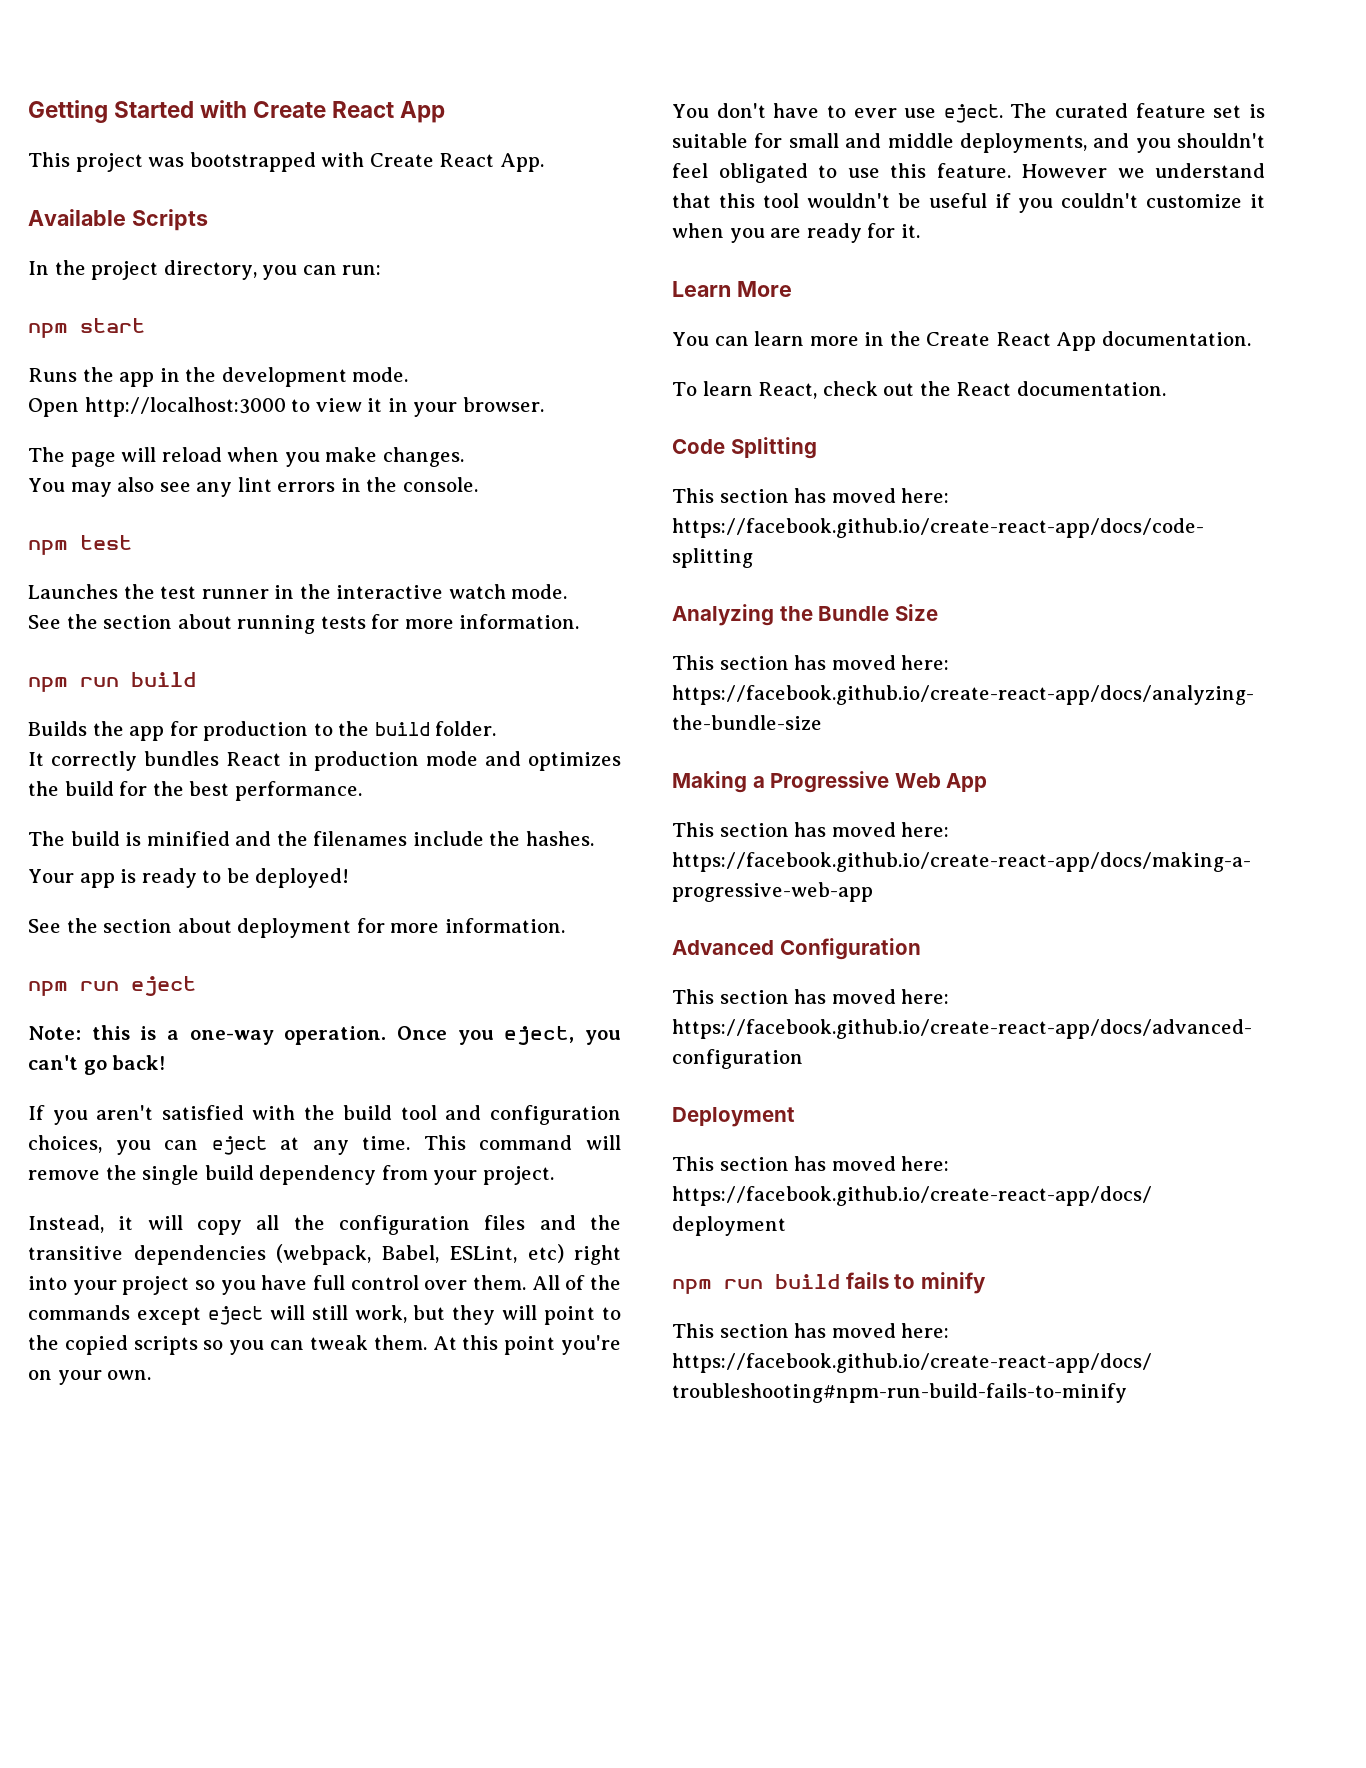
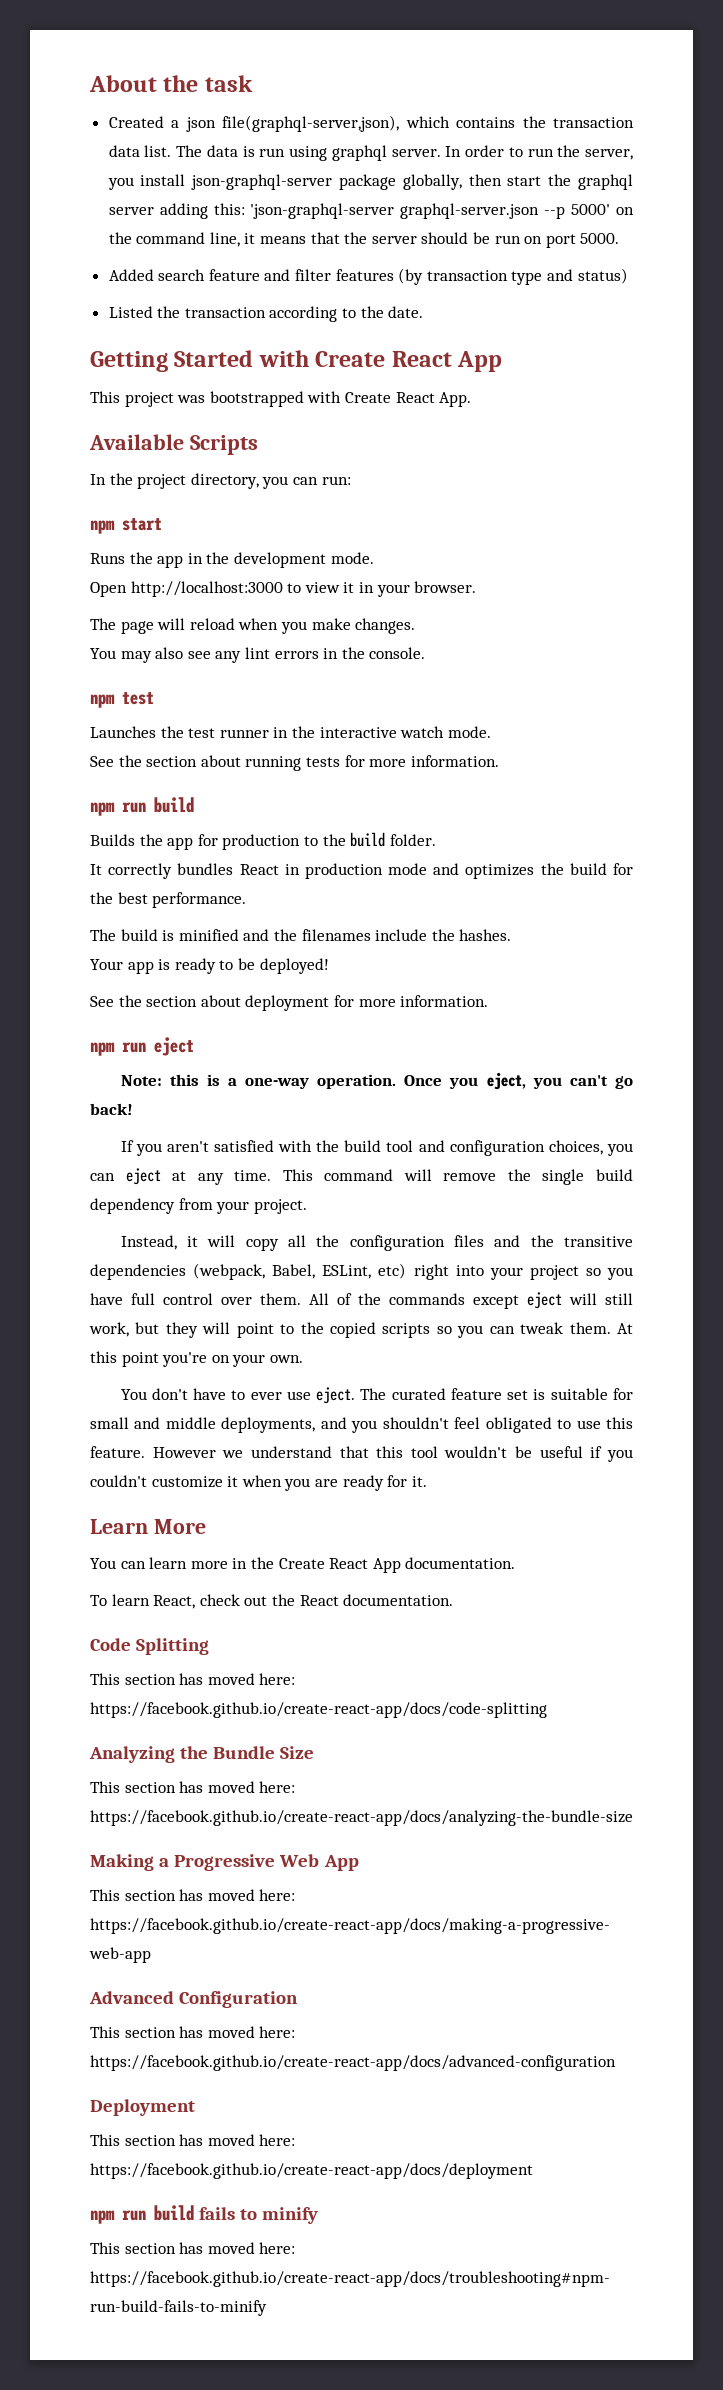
(28, 111) none -> [89,75,253,92] [108,115,634,132] [108,145,633,161] [107,174,633,190] [108,203,634,219] [108,232,620,248] [108,268,628,285] [108,306,424,322] About the task // Created a json file(graphql-server,json), which contains the transaction data list. The data is run using graphql server. In order to run the server, you install json-graphql-server package globally, then start the graphql server adding this: 'json-graphql-server graphql-server.json --p 5000' on the command line, it means that the server should be run on port 5000. // Added search feature and filter features (by transaction type and status) // Listed the transaction according to the date. //

